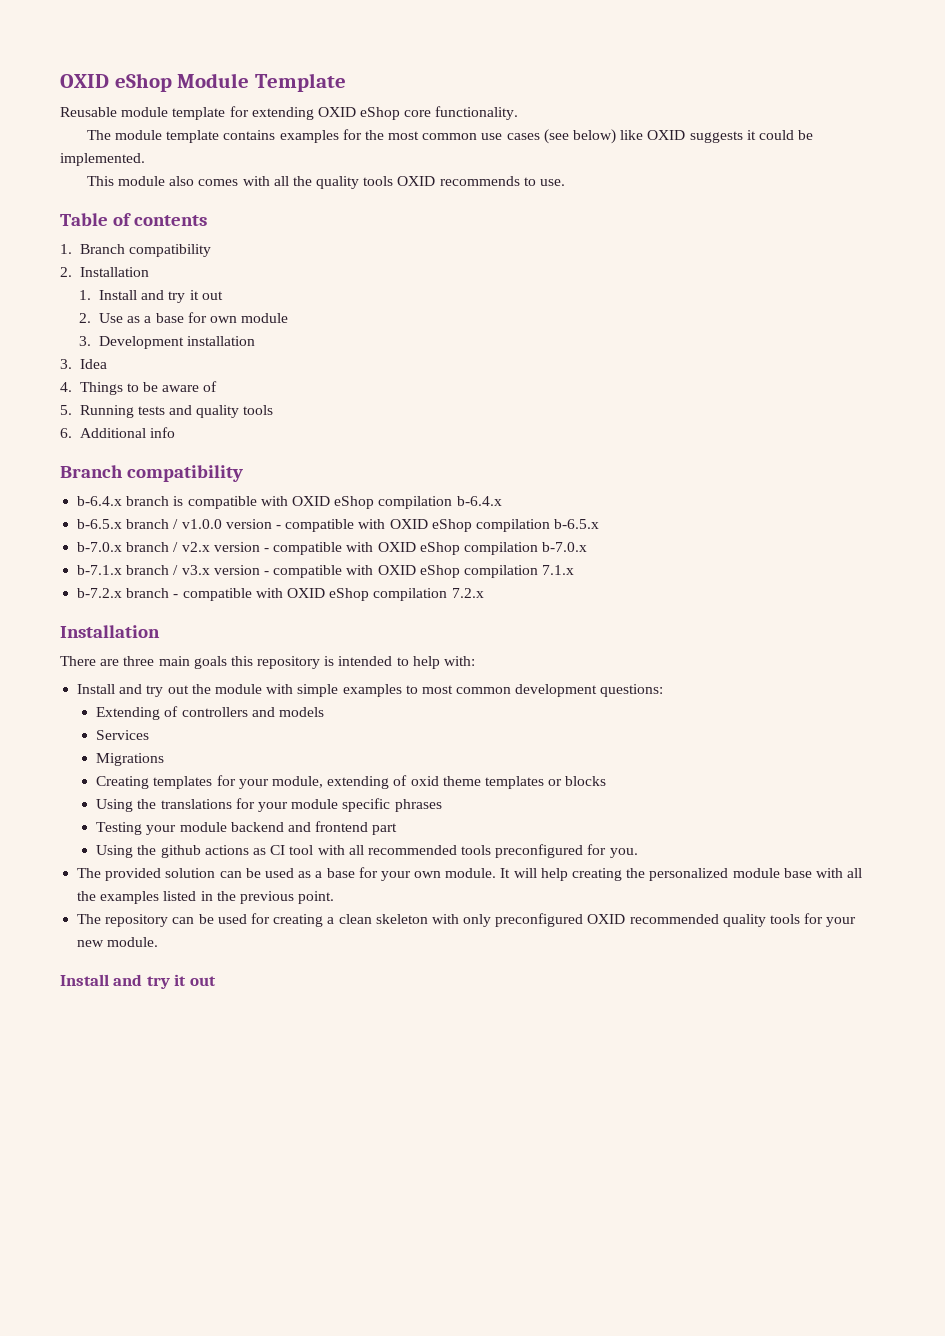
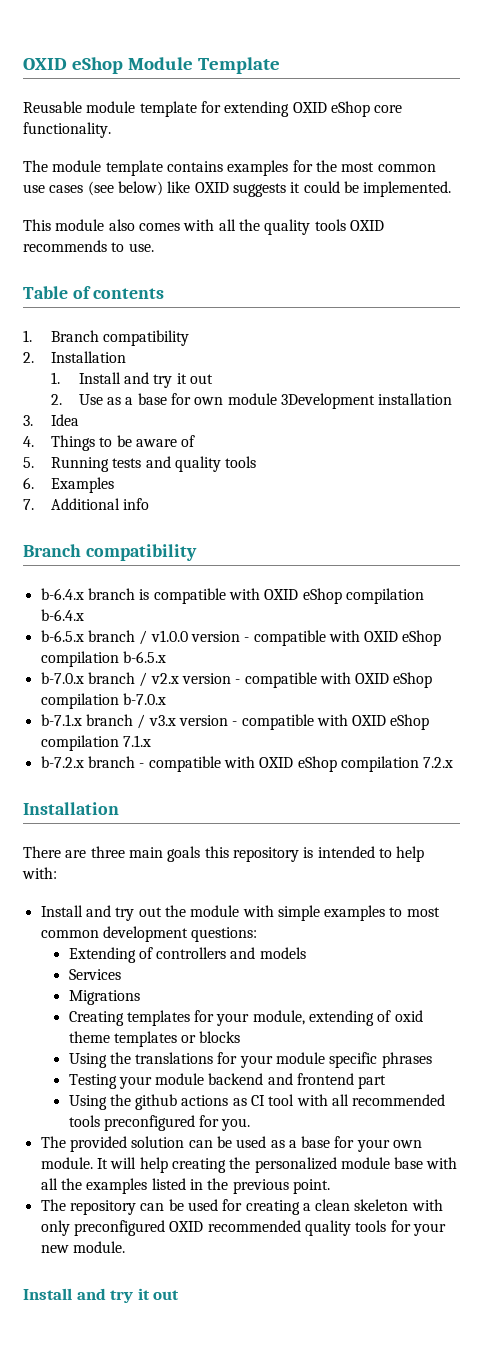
[79,336,184,349] // 3. Development -> [281,393,376,409] 3Development
(72, 433) none -> [50,477,114,493] [23,499,34,510] Examples // 7.

